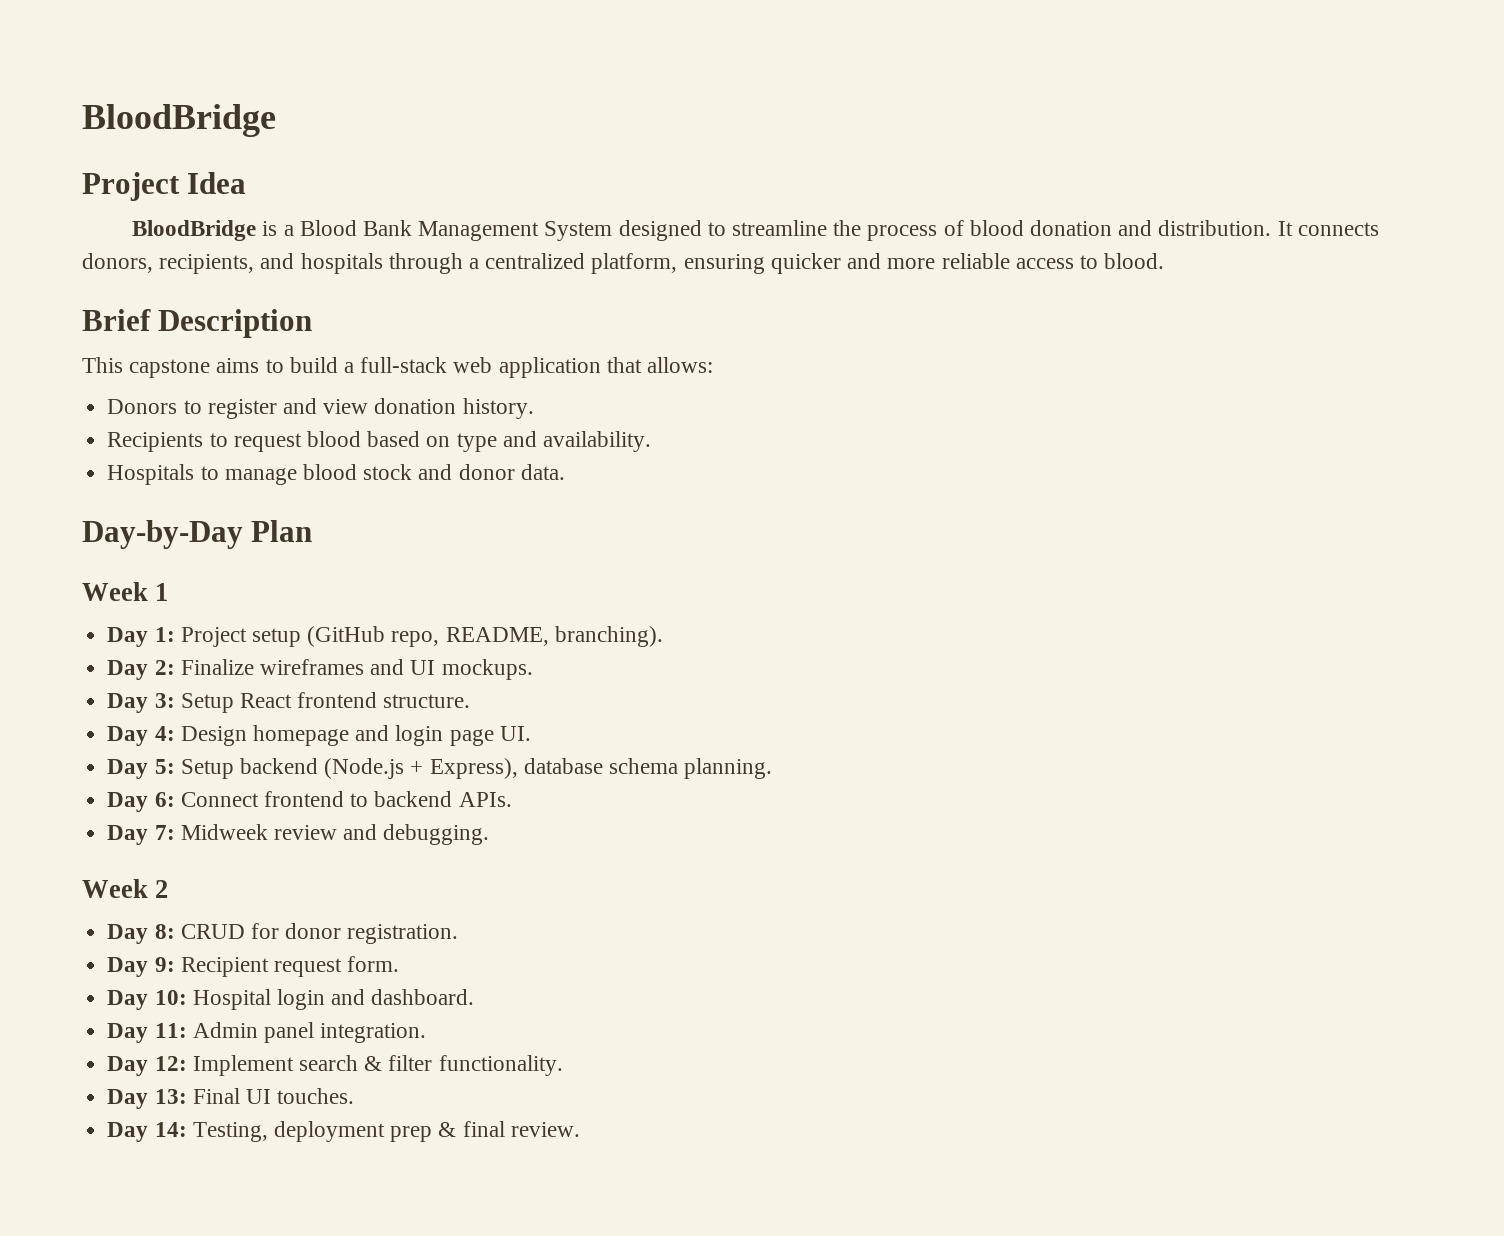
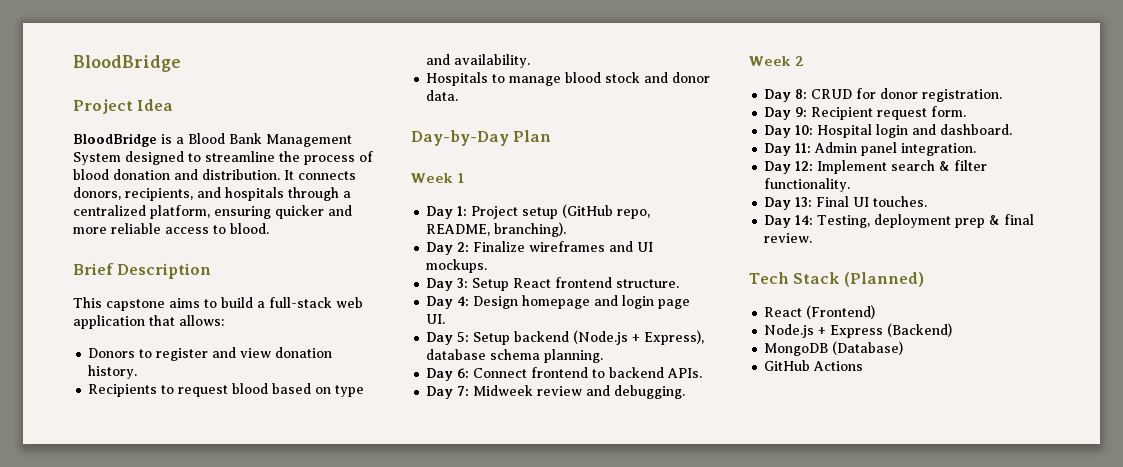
(580, 1129) none -> [749,272,924,287] [764,305,876,319] [764,323,953,338] [764,341,904,356] [764,360,864,371] // Tech Stack (Planned) // React (Frontend) // Node.js + Express (Backend) // MongoDB (Database) // GitHub Actions

